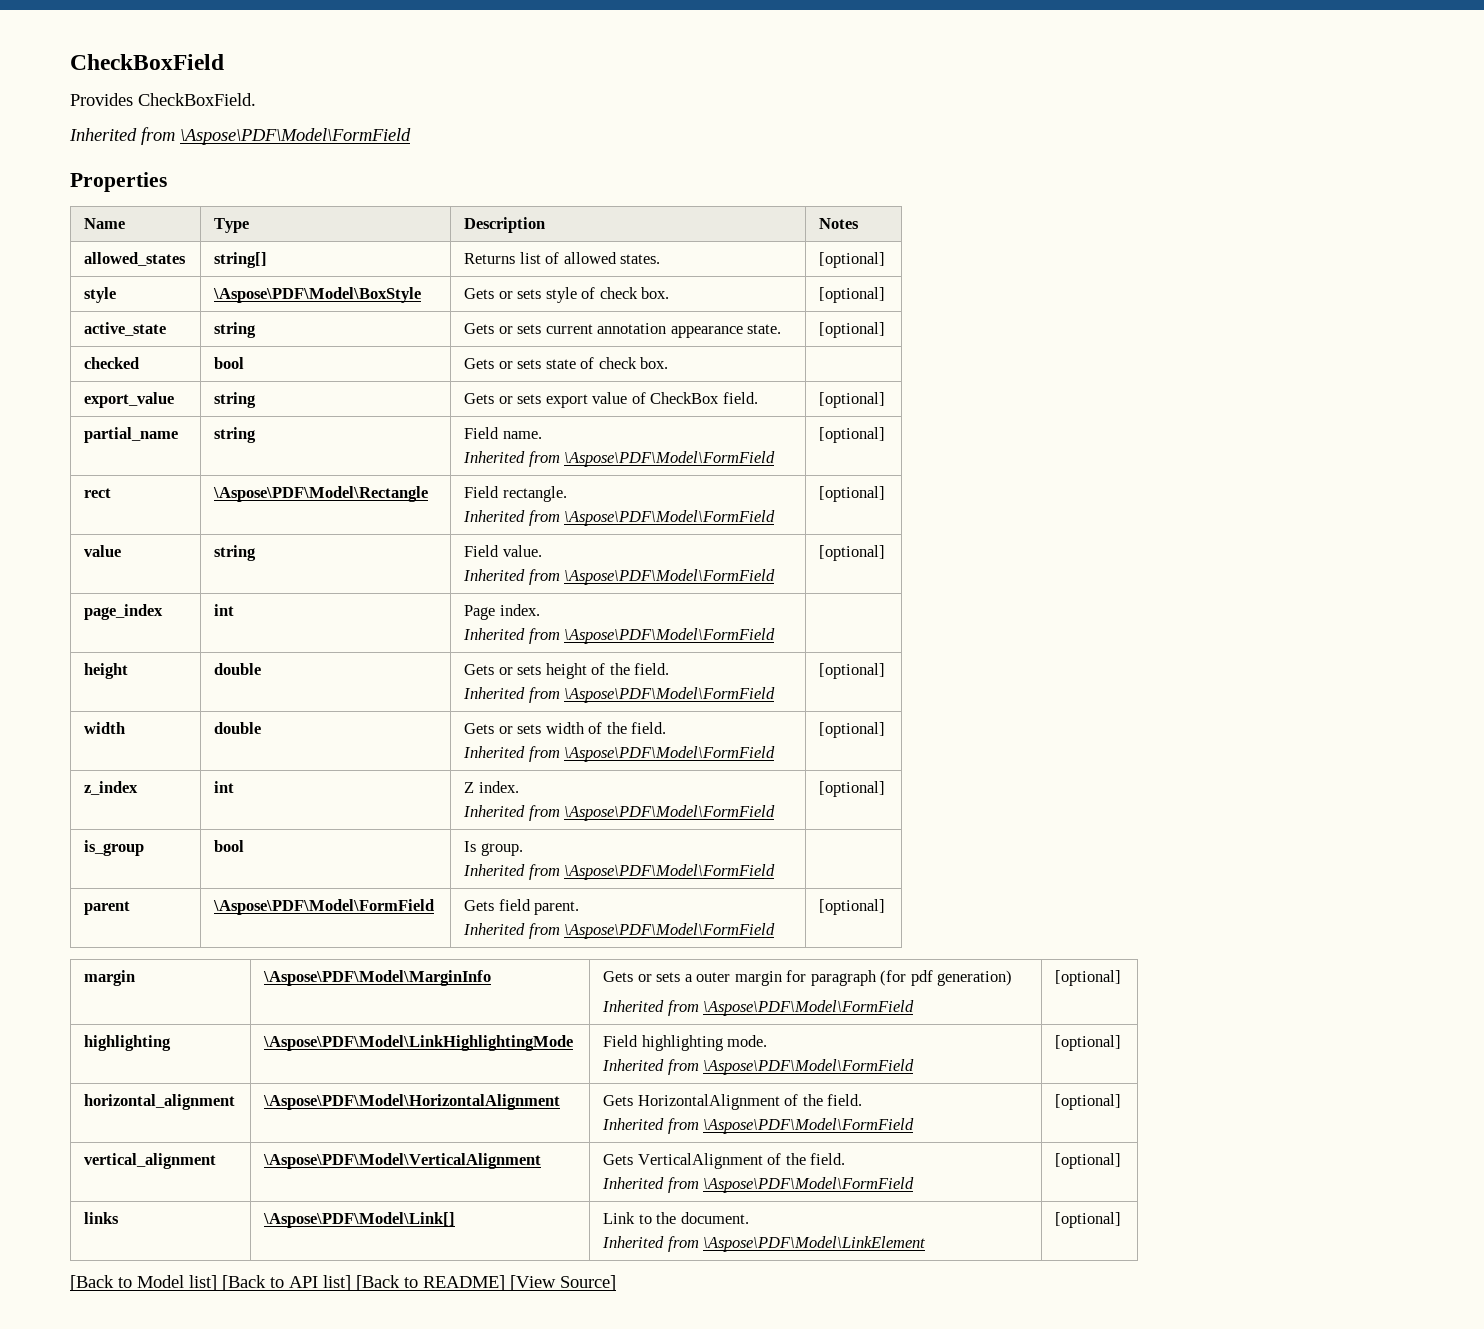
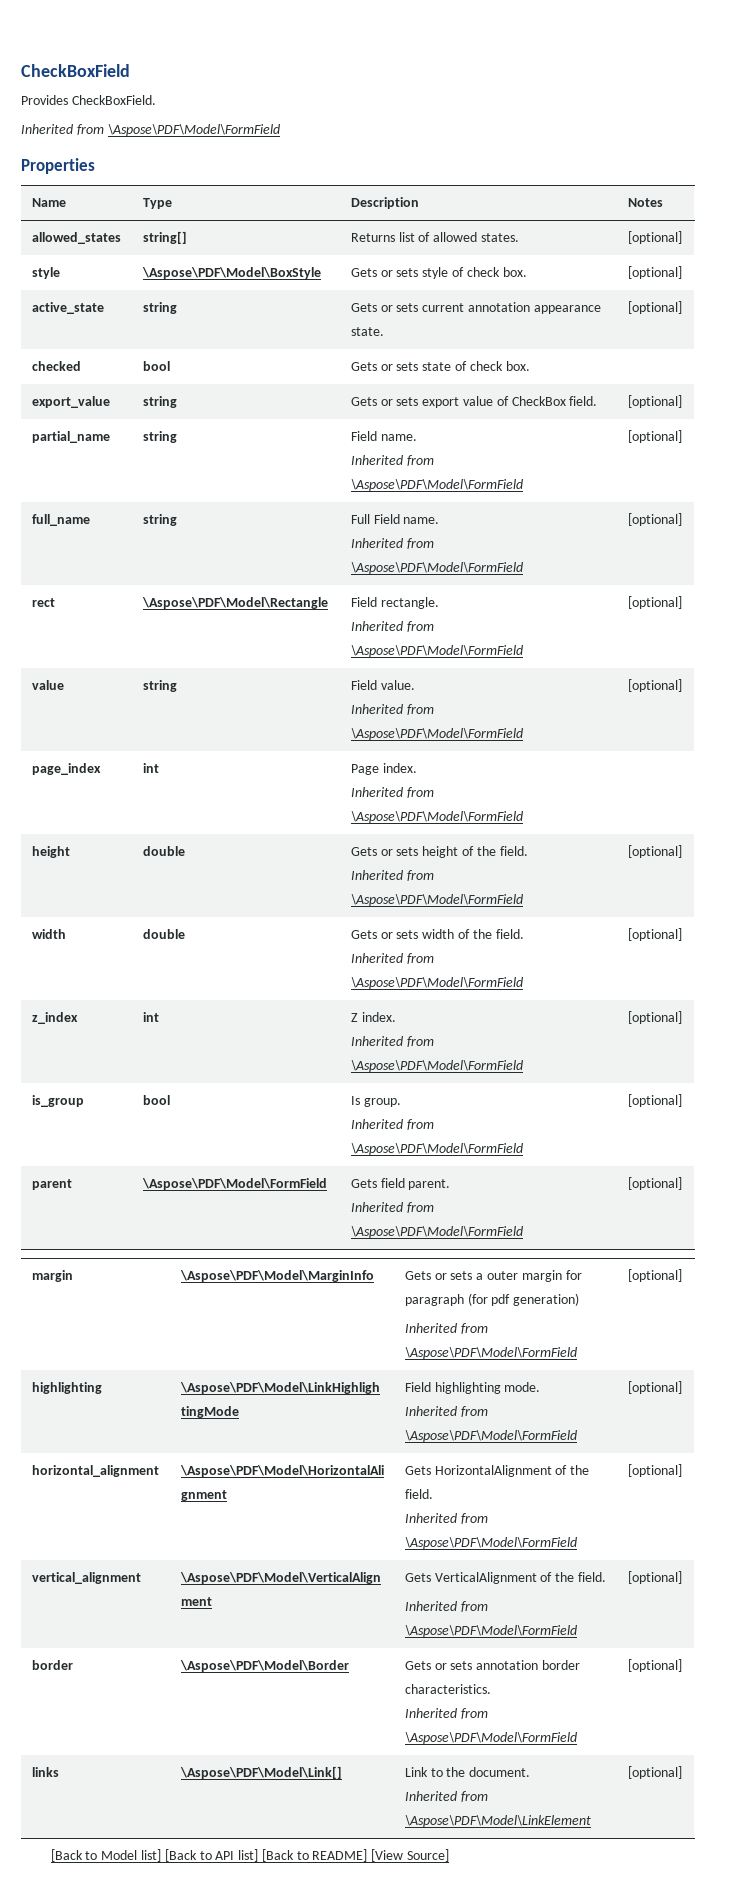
(886, 435) none -> [31,514,90,526] [142,514,177,526] [350,514,440,524] [350,538,434,549] [350,562,523,574] [627,513,682,526] // full_name | string | Full Field name. // Inherited from \Aspose\PDF\Model\FormField | [optional]
(776, 872) none -> [627,1094,682,1107] [optional]
(1122, 1161) none -> [31,1660,73,1670] [179,1660,349,1672] [404,1660,581,1670] [404,1684,491,1694] [404,1708,488,1719] [404,1732,577,1744] [627,1659,682,1672] // border | \Aspose\PDF\Model\Border | Gets or sets annotation border characteristics. // Inherited from \Aspose\PDF\Model\FormField | [optional]

